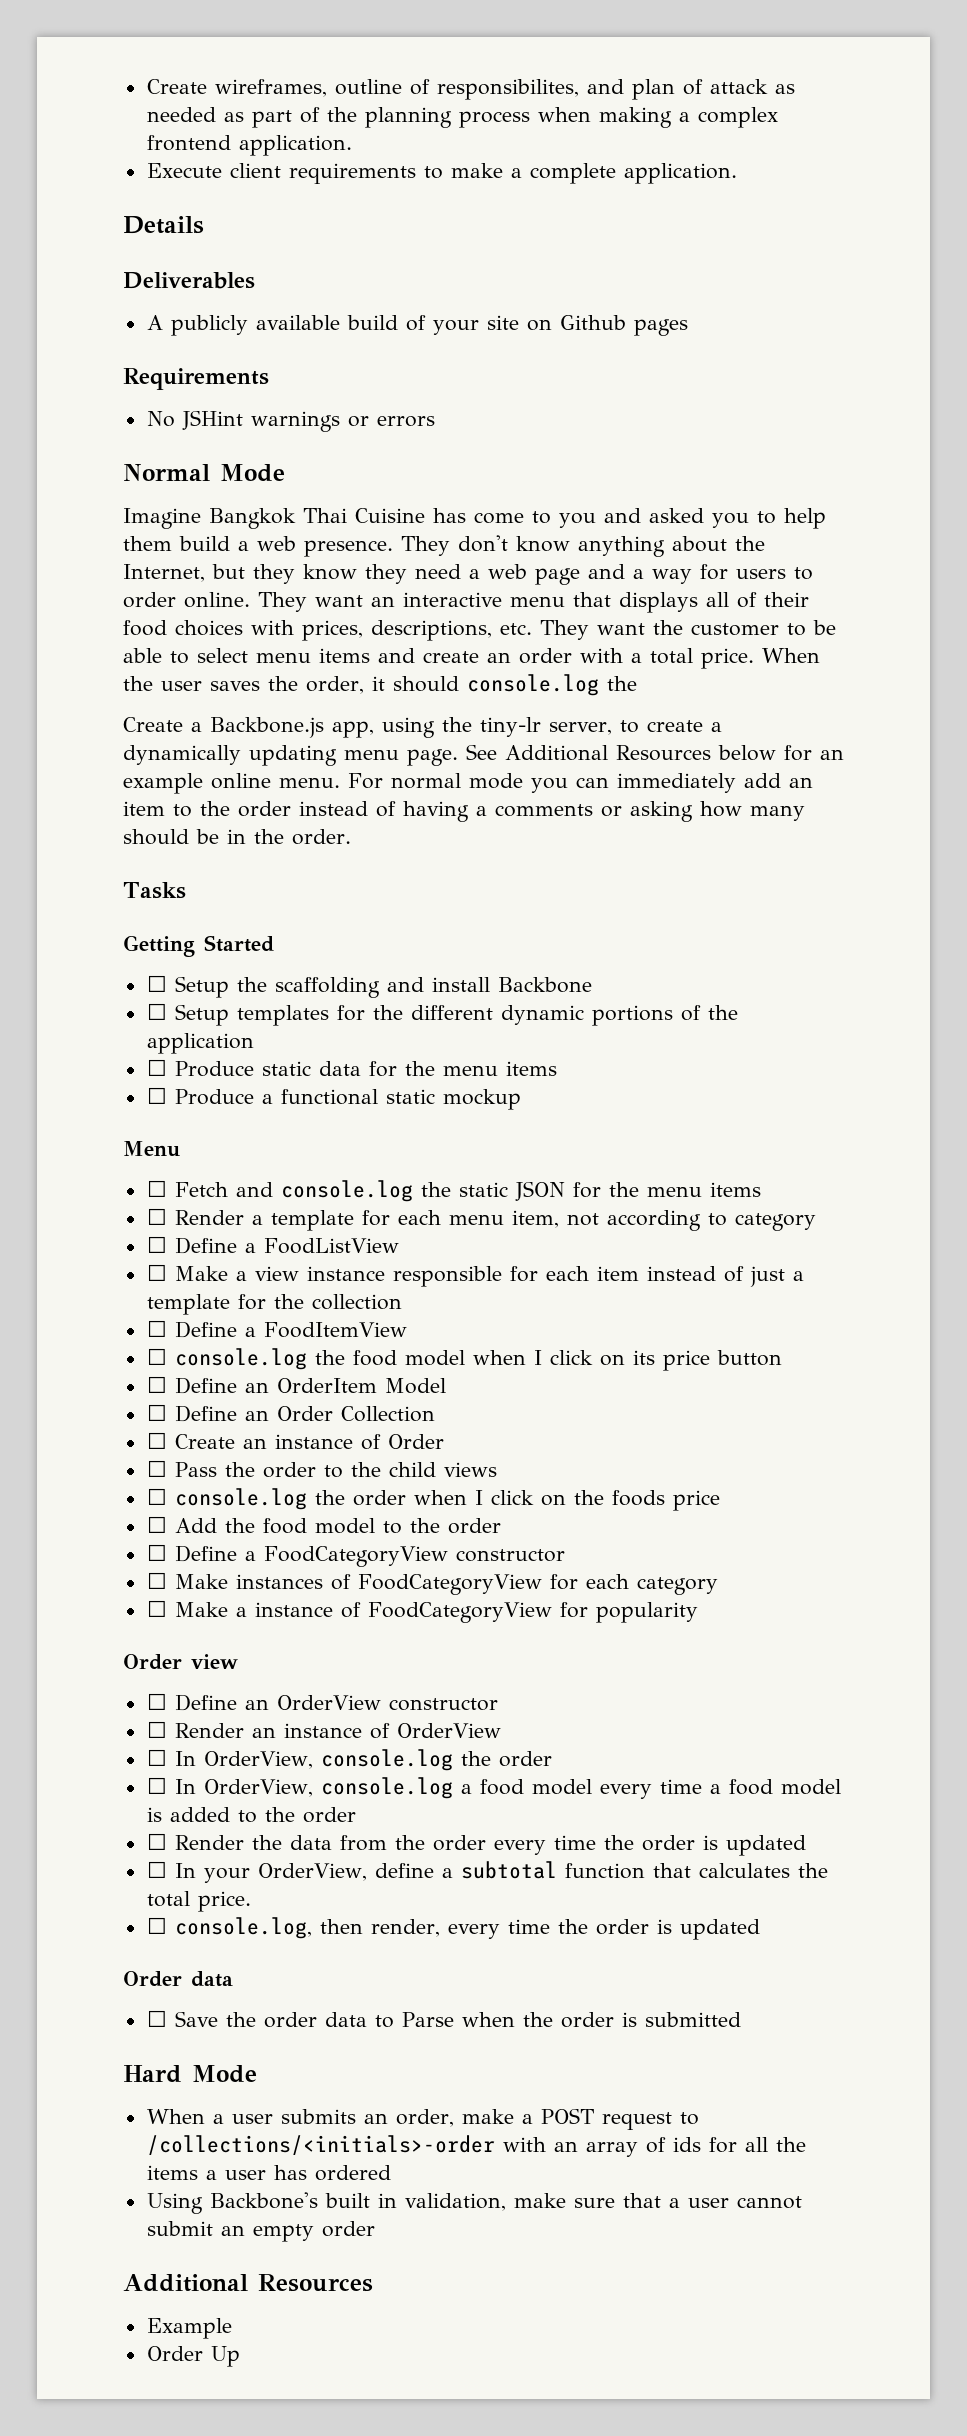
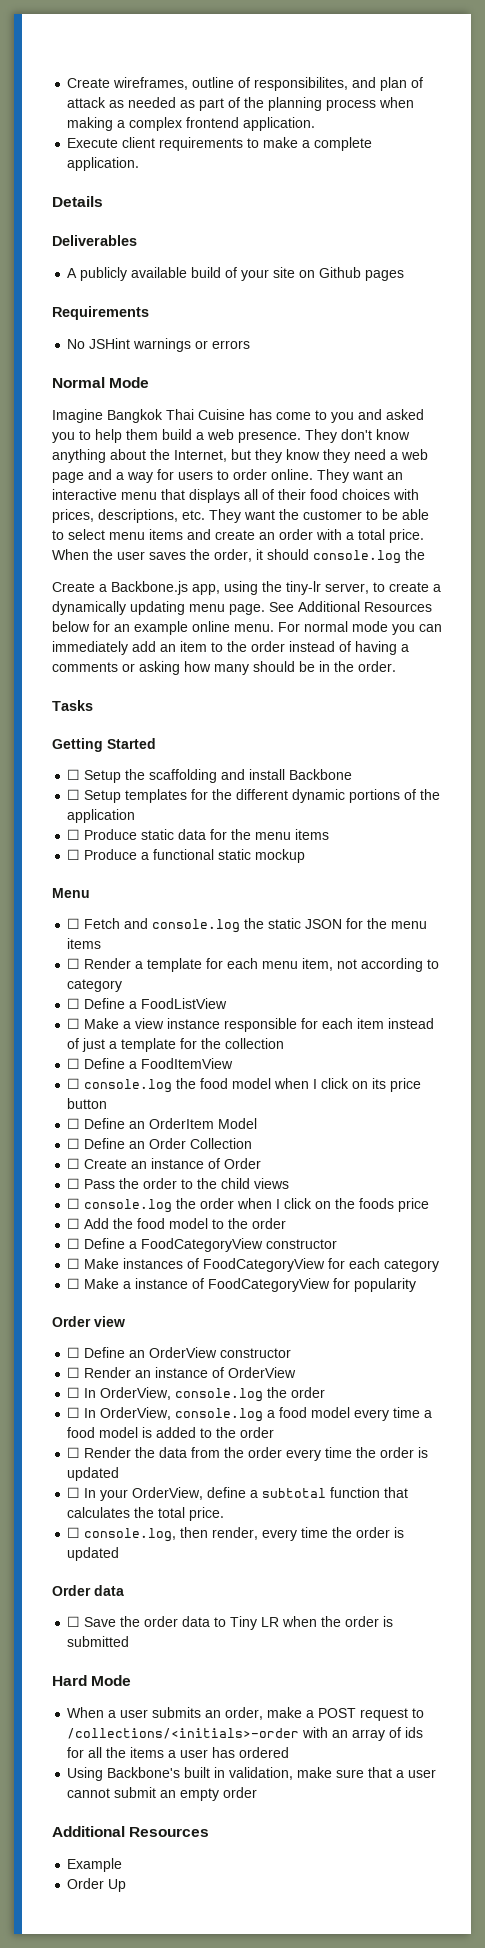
[401,2012,454,2027] Parse -> [230,1616,280,1630] Tiny LR

